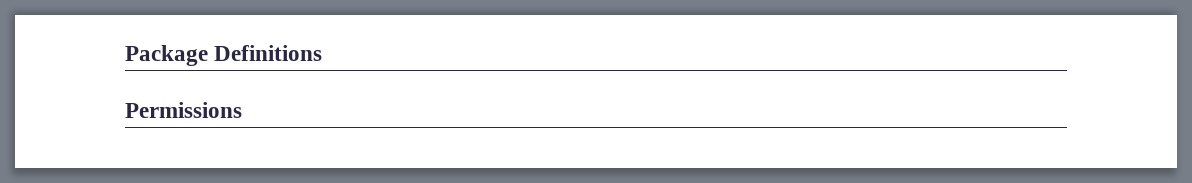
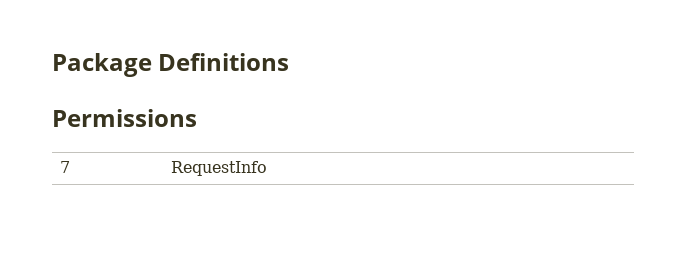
(242, 110) none -> [59,161,70,173] [170,161,267,176] // 7 | RequestInfo

